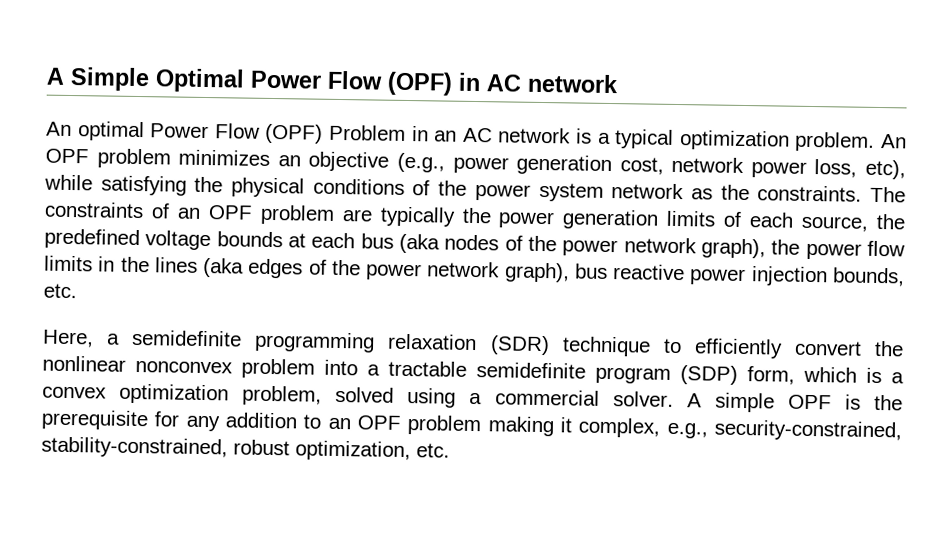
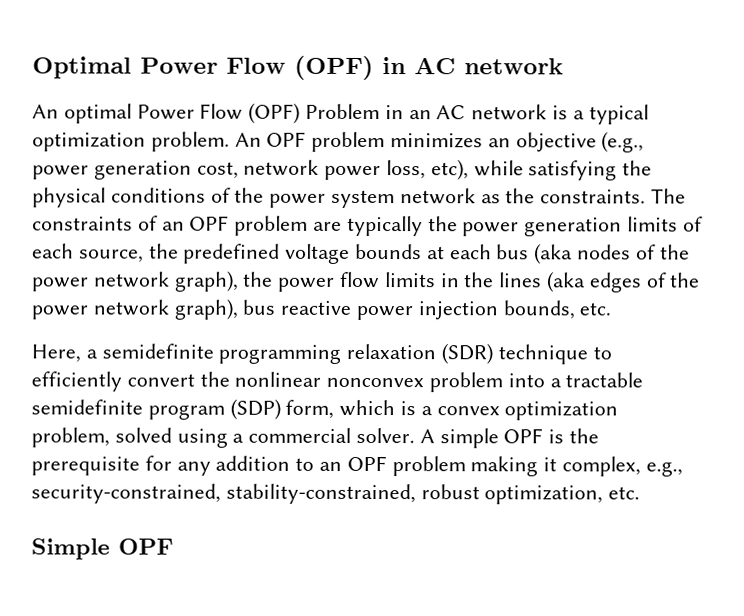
[46,66,150,92] A Simple -> (32, 67) none
(450, 450) none -> [31,538,174,560] // Simple OPF

